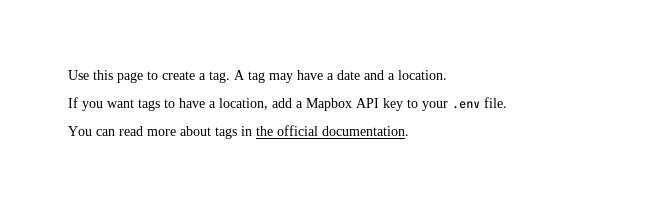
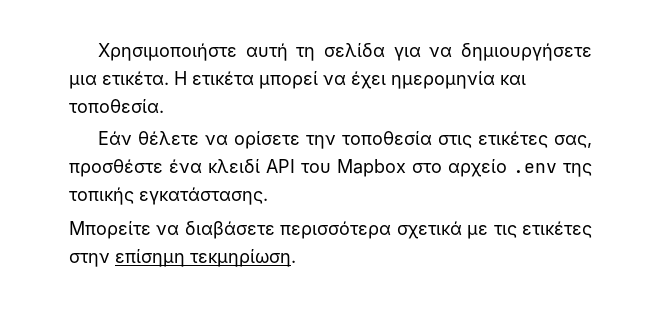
[68,70,447,83] [68,97,507,111] [68,125,409,139] Use this page to create a tag. A tag may have a date and a location. // If you want tags to have a location, add a Mapbox API key to your .env file. // You can read more about tags in the official documentation. -> [98,43,592,61] [69,71,526,89] [69,99,164,113] [98,131,592,149] [69,159,592,177] [69,187,268,205] [69,221,592,239] [69,249,296,267] Χρησιμοποιήστε αυτή τη σελίδα για να δημιουργήσετε μια ετικέτα. Η ετικέτα μπορεί να έχει ημερομηνία και τοποθεσία. // Εάν θέλετε να ορίσετε την τοποθεσία στις ετικέτες σας, προσθέστε ένα κλειδί API του Mapbox στο αρχείο .env της τοπικής εγκατάστασης. // Μπορείτε να διαβάσετε περισσότερα σχετικά με τις ετικέτες στην επίσημη τεκμηρίωση.

